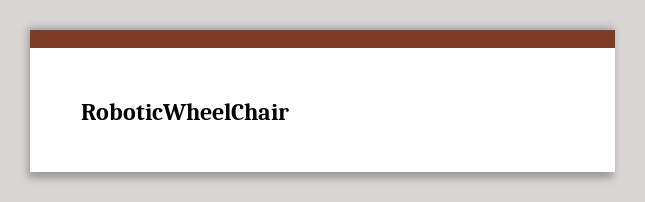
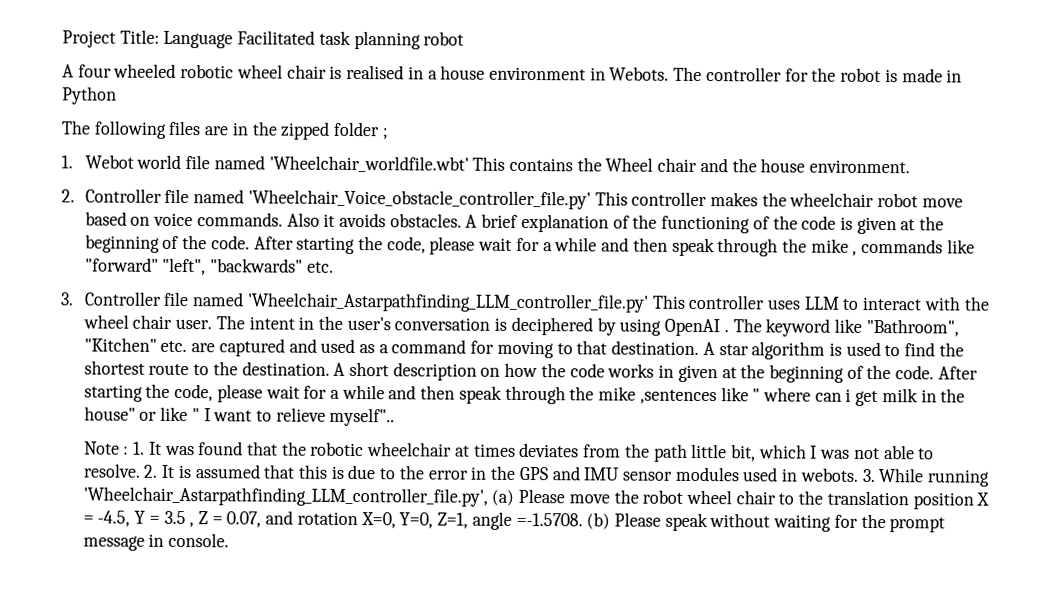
[81,103,289,120] RoboticWheelChair -> [62,29,465,50] [62,63,963,83] [62,86,117,105] [61,120,388,140] [61,154,911,174] [61,188,963,210] [84,211,945,235] [84,234,975,257] [84,257,334,276] [60,291,989,313] [82,314,959,337] [83,337,964,360] [83,360,978,383] [83,383,966,407] [83,406,396,427] [83,441,935,462] [82,463,990,487] [82,486,990,510] [82,510,946,533] [82,532,230,551] Project Title: Language Facilitated task planning robot // A four wheeled robotic wheel chair is realised in a house environment in Webots. The controller for the robot is made in Python // The following files are in the zipped folder ; // 1. Webot world file named 'Wheelchair_worldfile.wbt' This contains the Wheel chair and the house environment. // 2. Controller file named 'Wheelchair_Voice_obstacle_controller_file.py' This controller makes the wheelchair robot move based on voice commands. Also it avoids obstacles. A brief explanation of the functioning of the code is given at the beginning of the code. After starting the code, please wait for a while and then speak through the mike , commands like "forward" "left", "backwards" etc. // 3. Controller file named 'Wheelchair_Astarpathfinding_LLM_controller_file.py' This controller uses LLM to interact with the wheel chair user. The intent in the user's conversation is deciphered by using OpenAI . The keyword like "Bathroom", "Kitchen" etc. are captured and used as a command for moving to that destination. A star algorithm is used to find the shortest route to the destination. A short description on how the code works in given at the beginning of the code. After starting the code, please wait for a while and then speak through the mike ,sentences like " where can i get milk in the house" or like " I want to relieve myself".. // Note : 1. It was found that the robotic wheelchair at times deviates from the path little bit, which I was not able to resolve. 2. It is assumed that this is due to the error in the GPS and IMU sensor modules used in webots. 3. While running 'Wheelchair_Astarpathfinding_LLM_controller_file.py', (a) Please move the robot wheel chair to the translation position X = -4.5, Y = 3.5 , Z = 0.07, and rotation X=0, Y=0, Z=1, angle =-1.5708. (b) Please speak without waiting for the prompt message in console.

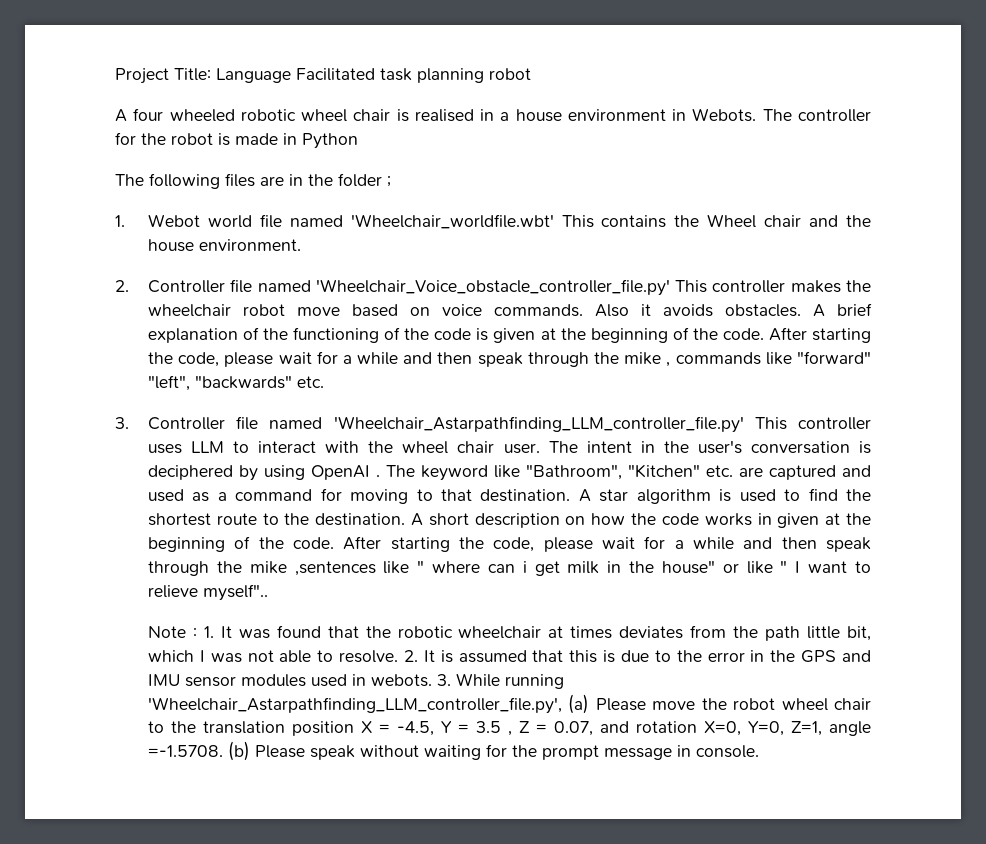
[280,121,330,140] zipped -> (333, 180) none

